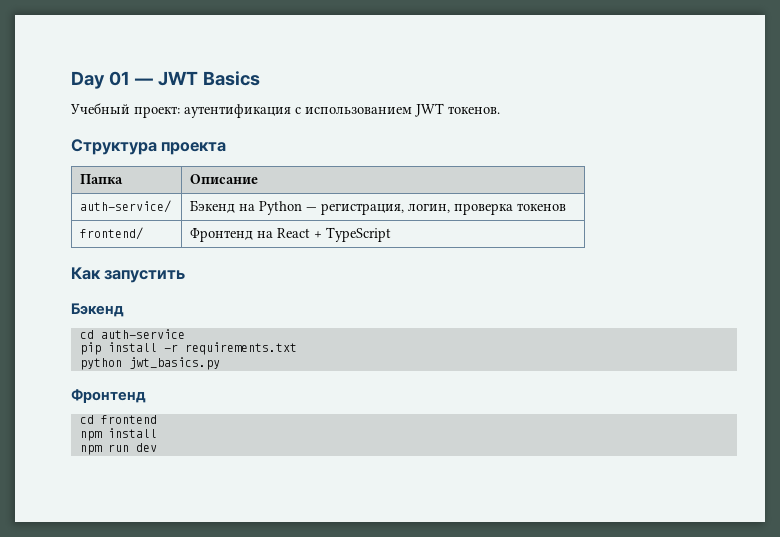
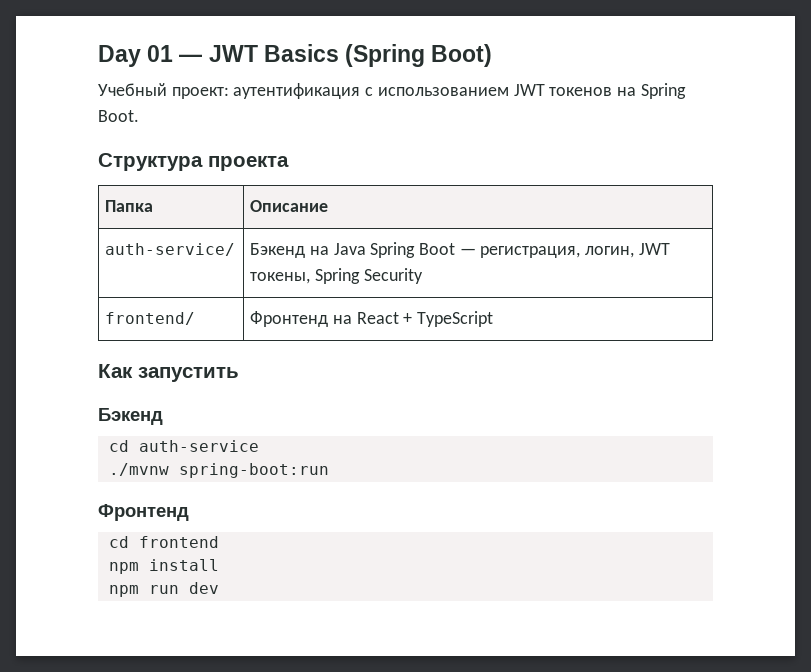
(260, 78) none -> [345,44,493,67] (Spring Boot)
[448,106,500,114] токенов. -> [549,83,686,99] [98,110,139,122] токенов на Spring Boot.
[259,201,567,215] Python — регистрация, логин, проверка токенов -> [333,242,670,258] [250,268,423,284] Java Spring Boot — регистрация, логин, JWT токены, Spring Security
[79,342,297,355] [79,357,220,370] pip install -r requirements.txt // python jwt_basics.py -> [108,463,329,478] ./mvnw spring-boot:run

